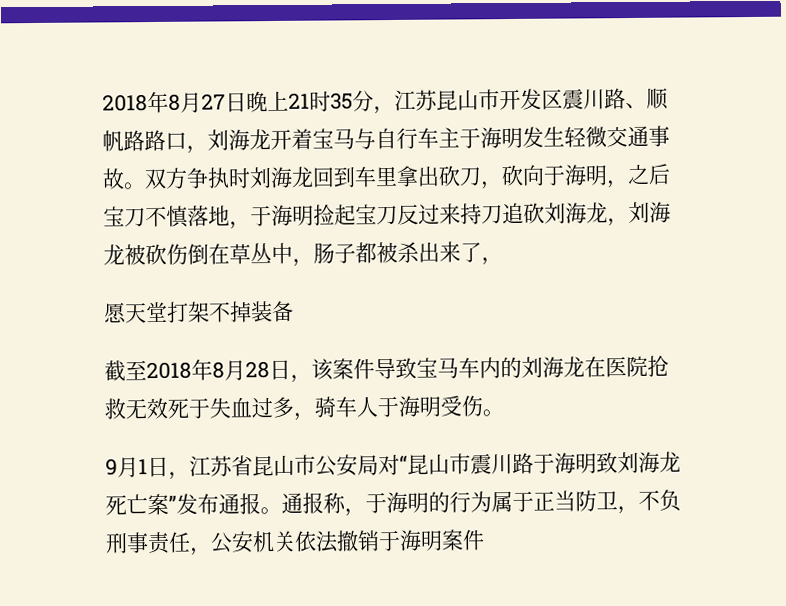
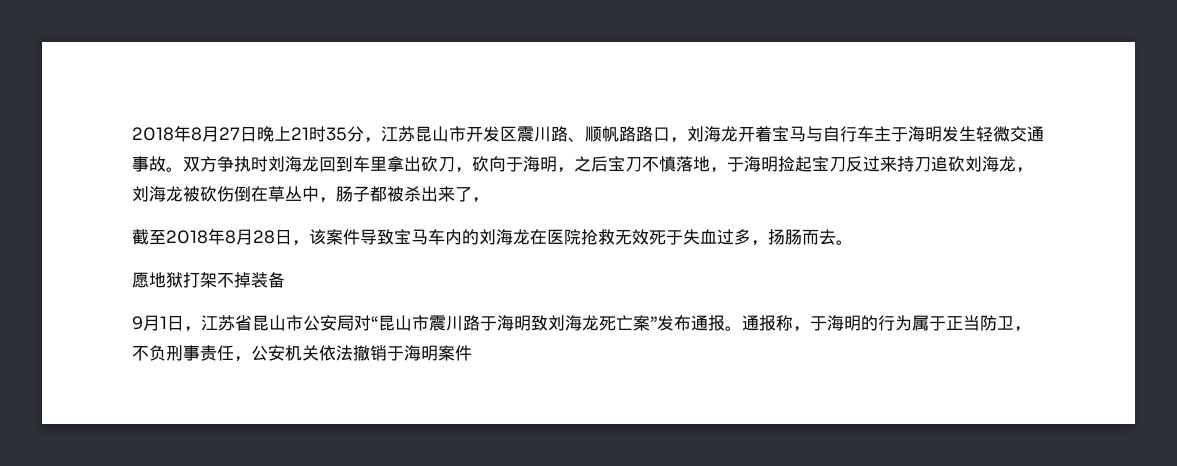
[103,300,294,324] // 愿天堂打架不掉装备 -> (489, 200) none
[314,395,504,418] 骑车人于海明受伤。 -> [768,229,853,245] [132,272,285,288] 扬肠而去。 // 愿地狱打架不掉装备

